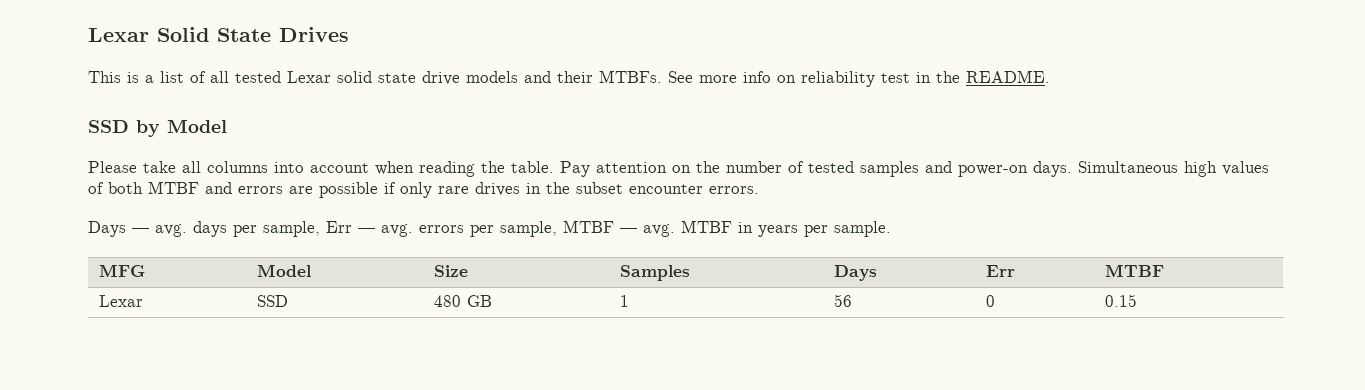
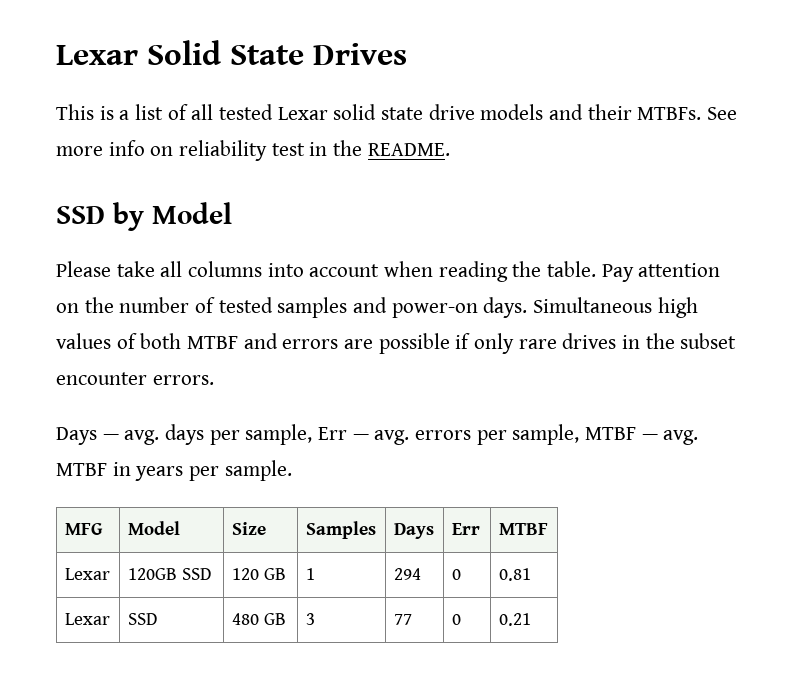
(1164, 270) none -> [64,568,110,580] [127,568,212,580] [231,568,286,580] [305,568,315,580] [393,568,421,580] [451,569,461,580] [498,568,531,581] // Lexar | 120GB SSD | 120 GB | 1 | 294 | 0 | 0.81
[619,295,629,307] [833,294,852,307] [985,295,995,307] [1104,294,1137,307] 1 | 56 | 0 | 0.15 -> [305,613,315,625] [393,614,412,625] [451,614,461,625] [498,613,531,626] 3 | 77 | 0 | 0.21

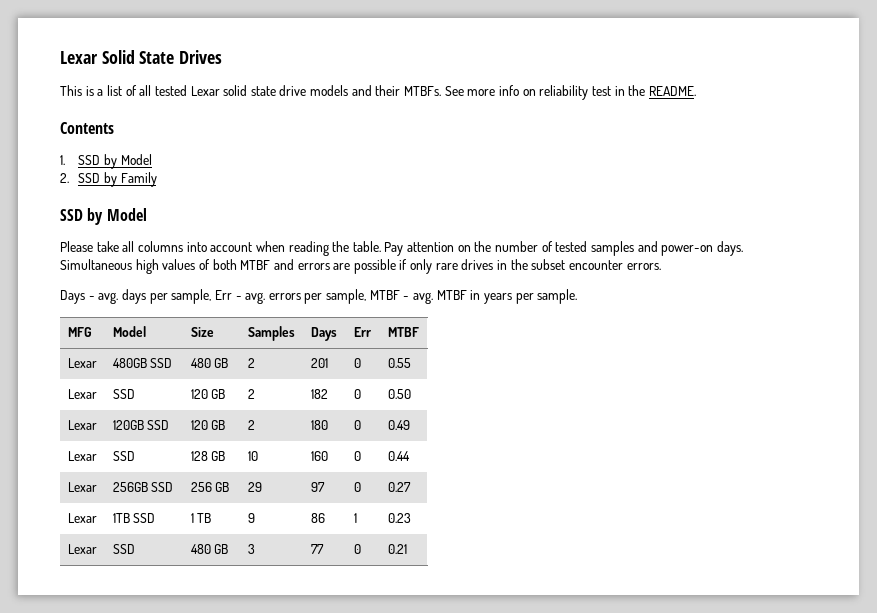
(450, 149) none -> [60,122,114,134] [60,154,152,169] [60,172,157,187] // Contents // 1. SSD by Model // 2. SSD by Family
[102,434,119,440] — -> [88,296,95,300] -
[352,434,369,440] — -> [235,296,242,300] -
[641,434,658,440] — -> [403,296,410,300] -
(548, 529) none -> [67,358,97,368] [112,358,173,368] [190,358,229,368] [247,358,255,368] [310,358,328,368] [353,358,361,368] [387,358,411,368] [67,389,97,399] [112,389,135,399] [190,389,226,399] [247,389,255,399] [310,389,328,399] [353,389,361,399] [387,389,411,399] // Lexar | 480GB SSD | 480 GB | 2 | 201 | 0 | 0.55 // Lexar | SSD | 120 GB | 2 | 182 | 0 | 0.50
[305,568,315,580] [393,568,421,580] [451,569,461,580] [498,568,531,581] 1 | 294 | 0 | 0.81 -> [247,420,255,430] [310,420,328,430] [353,420,361,430] [387,420,410,430] [67,451,97,461] [112,451,135,461] [190,451,226,461] [247,451,258,461] [310,451,328,461] [353,451,361,461] [387,451,410,461] [67,482,97,492] [112,482,174,492] [190,482,230,492] [247,482,262,492] [310,482,325,492] [353,482,361,492] [387,482,411,492] [67,513,97,523] [112,513,156,523] [190,513,212,523] [247,513,255,523] [310,513,325,523] [353,513,357,523] [387,513,411,523] 2 | 180 | 0 | 0.49 // Lexar | SSD | 128 GB | 10 | 160 | 0 | 0.44 // Lexar | 256GB SSD | 256 GB | 29 | 97 | 0 | 0.27 // Lexar | 1TB SSD | 1 TB | 9 | 86 | 1 | 0.23

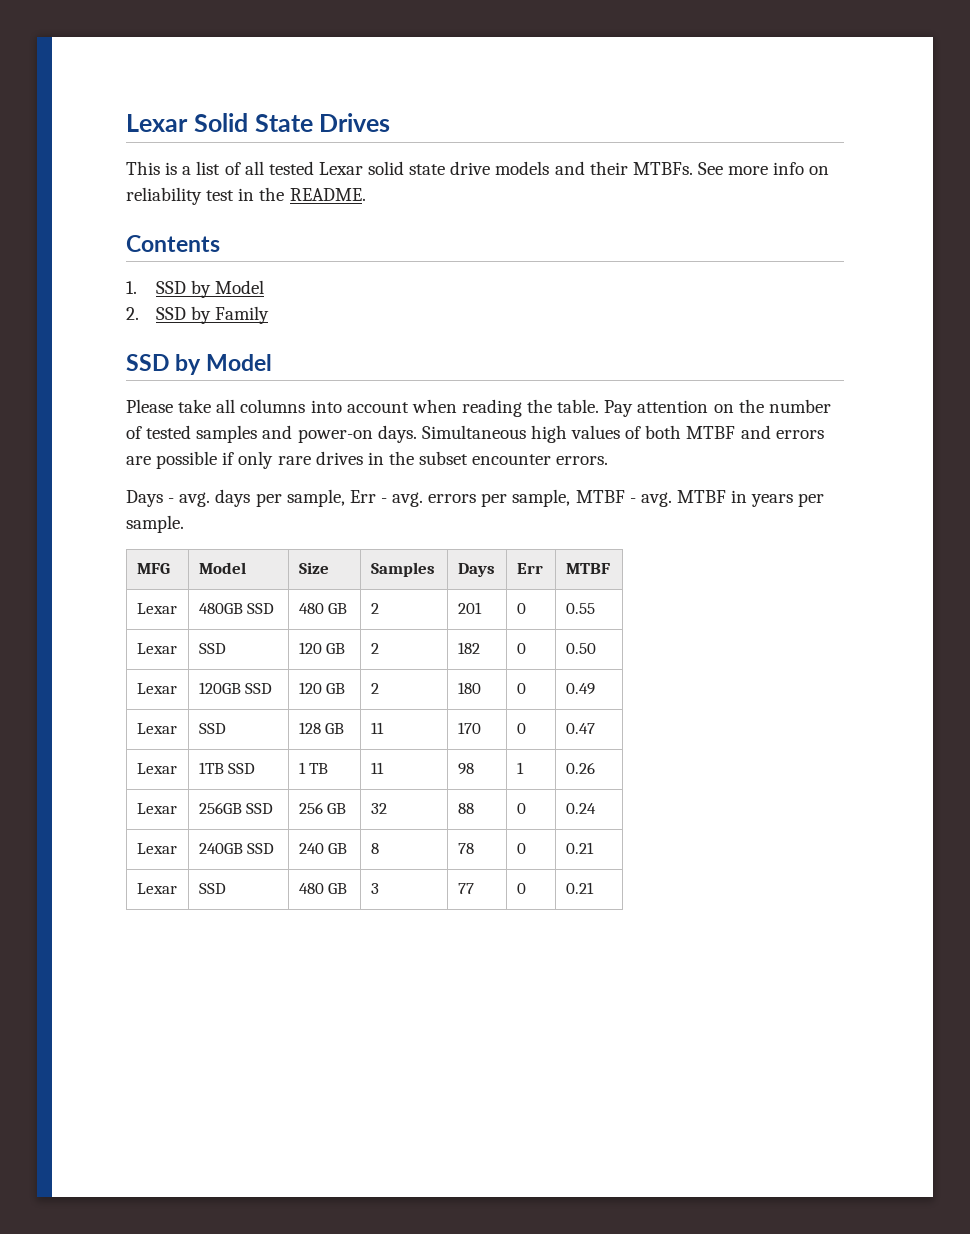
[247,451,258,461] [310,451,328,461] [353,451,361,461] [387,451,410,461] 10 | 160 | 0 | 0.44 -> [370,722,384,734] [457,722,481,734] [516,723,526,734] [565,723,595,734] [136,763,177,774] [198,762,256,774] [298,762,329,774] [370,762,384,774] [457,763,474,775] [516,762,524,774] [565,762,595,774] 11 | 170 | 0 | 0.47 // Lexar | 1TB SSD | 1 TB | 11 | 98 | 1 | 0.26
[247,482,262,492] [310,482,325,492] [353,482,361,492] [387,482,411,492] [67,513,97,523] [112,513,156,523] [190,513,212,523] [247,513,255,523] [310,513,325,523] [353,513,357,523] [387,513,411,523] 29 | 97 | 0 | 0.27 // Lexar | 1TB SSD | 1 TB | 9 | 86 | 1 | 0.23 -> [370,803,387,814] [457,803,474,814] [516,803,526,814] [565,803,596,814] [136,843,177,854] [198,843,275,854] [298,843,348,854] [370,843,379,854] [457,843,474,854] [516,843,526,854] [565,842,594,854] 32 | 88 | 0 | 0.24 // Lexar | 240GB SSD | 240 GB | 8 | 78 | 0 | 0.21

